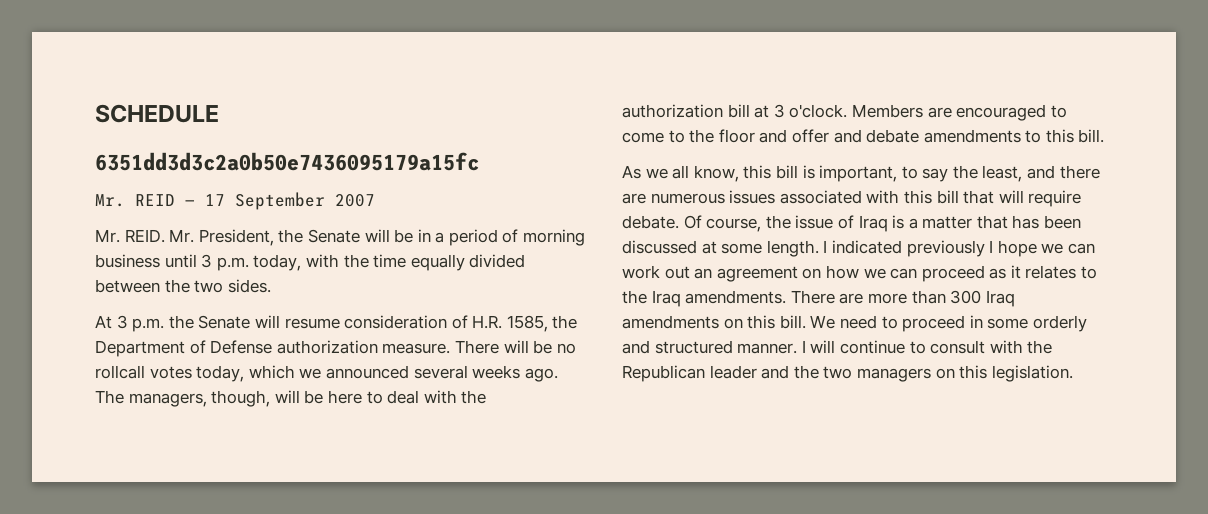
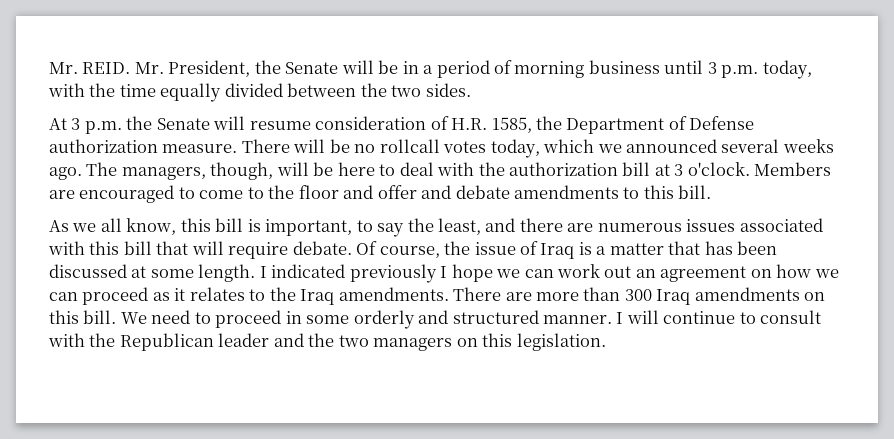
[95,104,219,123] [95,152,479,171] [95,192,375,210] SCHEDULE // 6351dd3d3c2a0b50e7436095179a15fc // Mr. REID — 17 September 2007 // -> (49, 68) none

